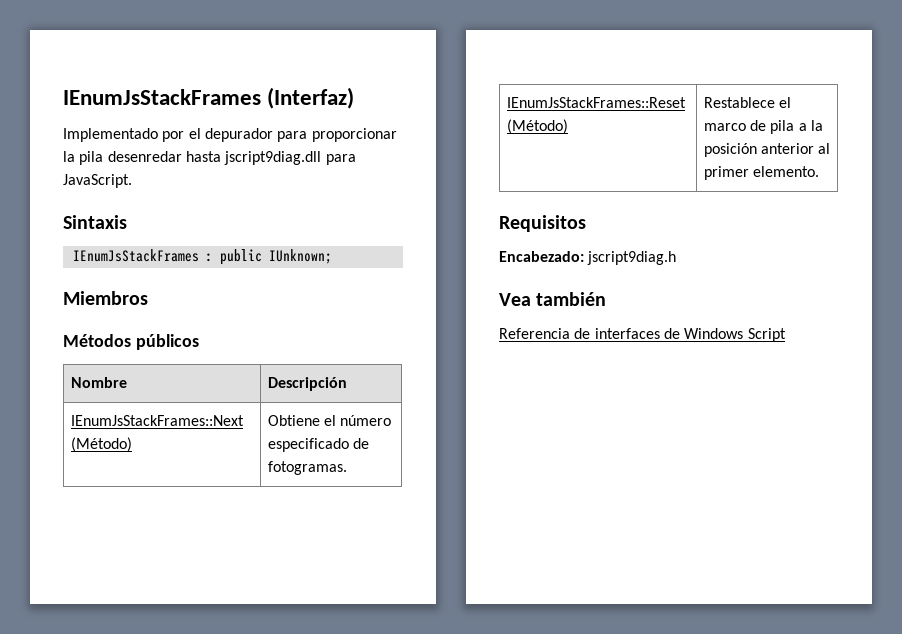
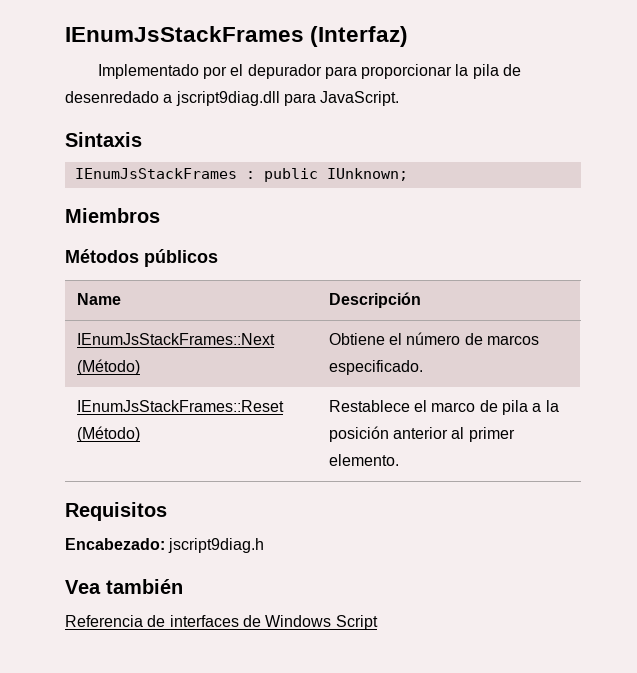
[107,151,221,162] desenredar hasta -> [503,64,522,76] [65,91,173,103] de desenredado a
[70,377,127,388] Nombre -> [76,293,121,305] Name
[267,438,369,452] [267,461,347,475] especificado de fotogramas. -> [464,333,539,345] [328,360,423,375] de marcos especificado.

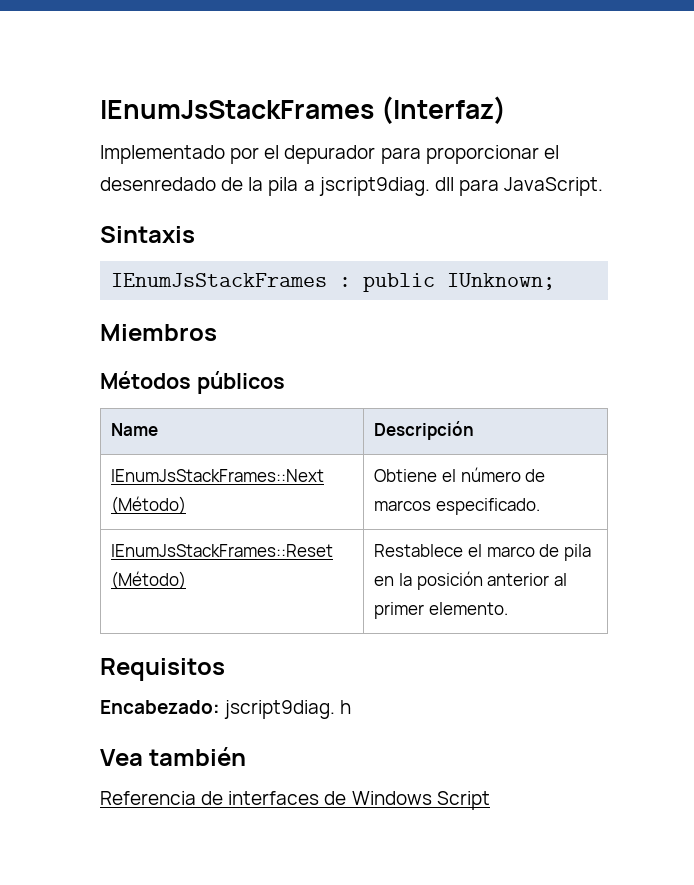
[455,64,522,79] [65,91,280,106] la pila de desenredado a jscript9diag.dll -> [543,145,559,159] [100,177,454,196] el desenredado de la pila a jscript9diag. dll
[532,403,542,412] a -> [374,576,395,586] en
[168,538,265,553] jscript9diag.h -> [224,700,352,719] jscript9diag. h

